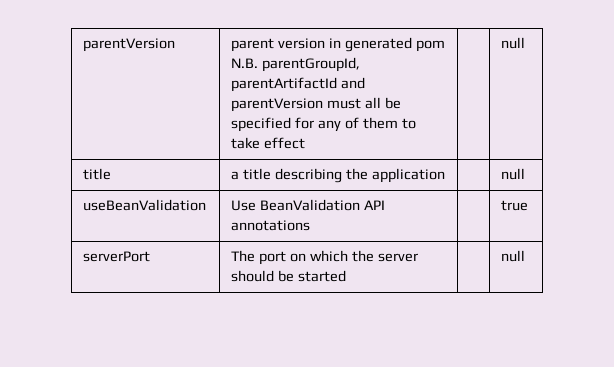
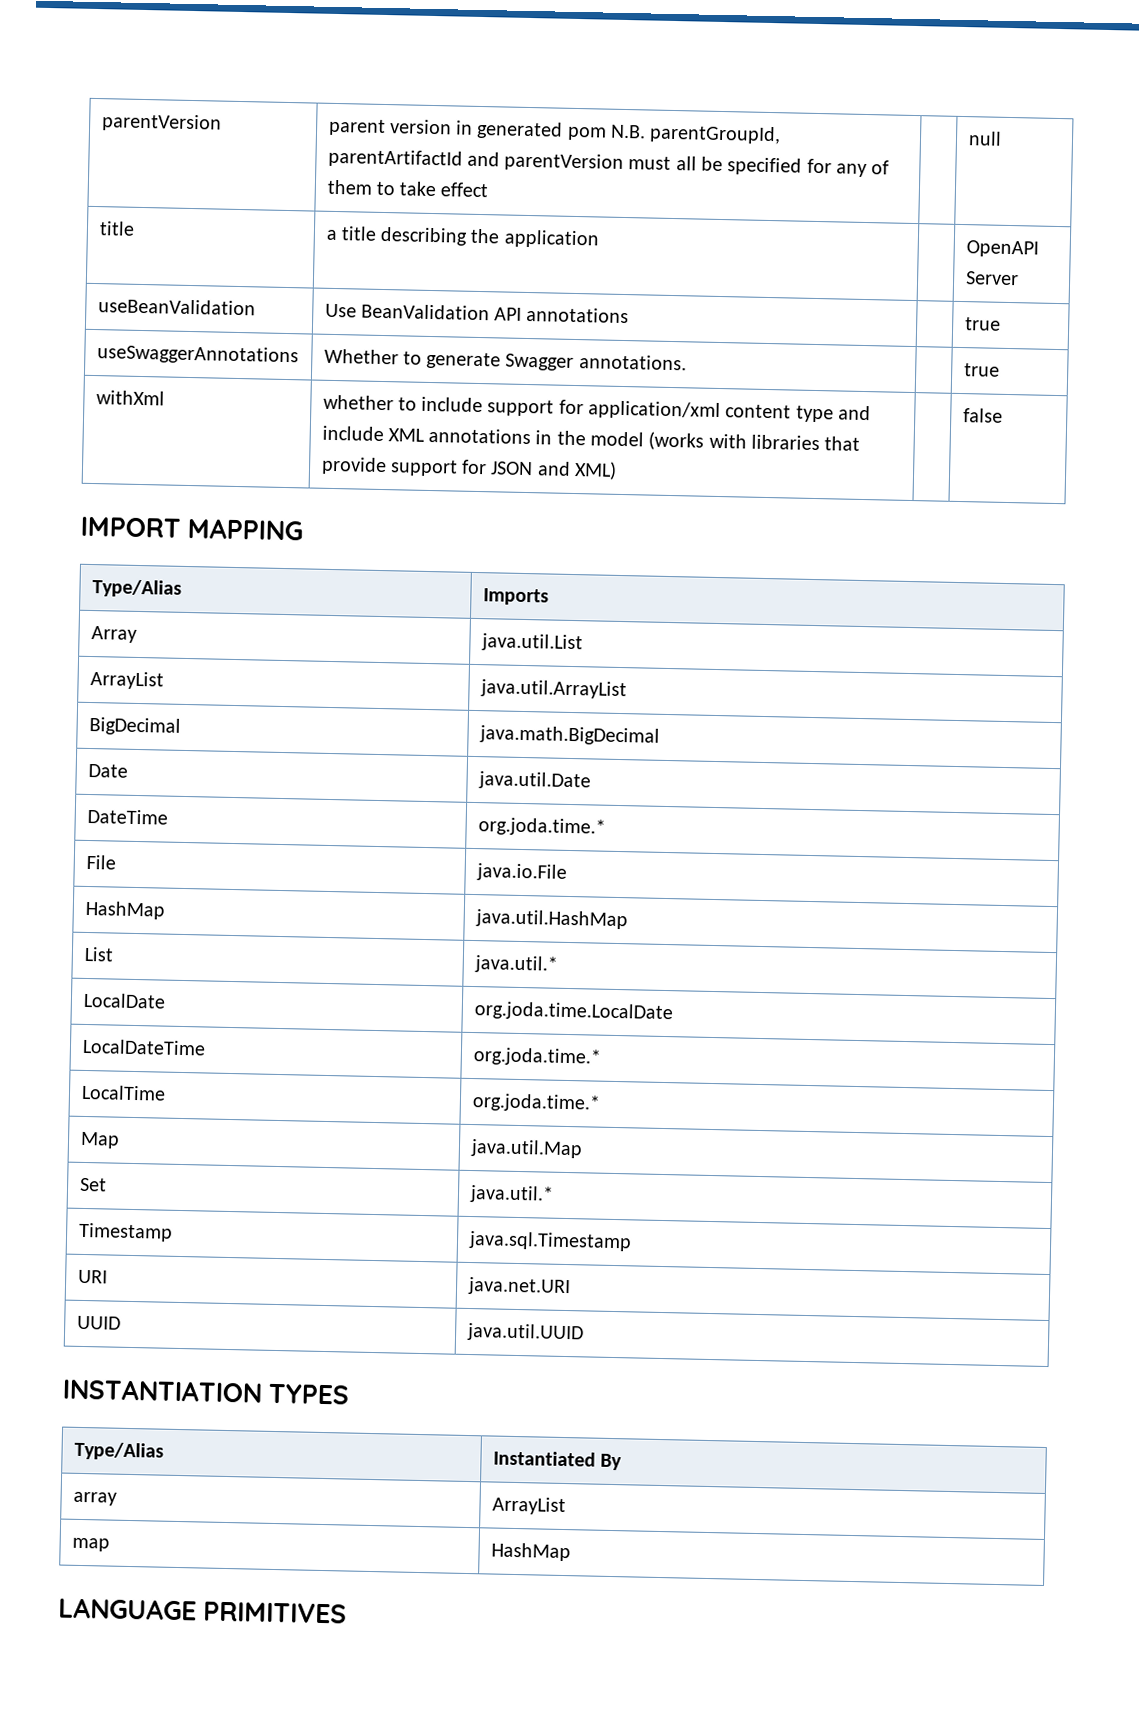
[501,168,526,180] null -> [965,240,1039,258] [965,271,1019,286] OpenAPI Server
[83,251,151,262] [231,250,418,265] [231,270,346,282] [501,250,526,262] serverPort | The port on which the server should be started | | null -> [96,344,299,366] [323,348,687,371] [963,363,1000,377] [95,390,165,406] [322,394,871,423] [321,425,861,451] [320,456,617,480] [962,408,1003,423] [80,516,304,541] [91,579,182,598] [482,588,549,606] [90,625,137,643] [480,633,583,653] [89,670,164,690] [479,679,627,700] [88,716,181,736] [478,725,660,746] [87,763,128,778] [477,771,591,791] [86,808,168,825] [477,817,606,837] [85,854,116,870] [475,863,567,882] [84,900,165,920] [474,909,628,930] [83,946,114,962] [473,955,558,974] [82,992,166,1009] [473,1001,673,1023] [81,1038,206,1056] [472,1047,602,1067] [80,1084,166,1101] [471,1093,601,1113] [79,1131,120,1149] [469,1138,583,1159] [78,1177,107,1192] [468,1184,554,1204] [77,1222,173,1242] [467,1230,632,1252] [77,1269,108,1284] [466,1276,571,1297] [76,1315,121,1330] [465,1322,584,1343] [62,1378,350,1405] [73,1441,164,1461] [492,1450,622,1471] [72,1491,117,1506] [491,1496,566,1516] [71,1537,110,1552] [490,1542,571,1562] [58,1597,348,1624] useSwaggerAnnotations | Whether to generate Swagger annotations. | | true // withXml | whether to include support for application/xml content type and include XML annotations in the model (works with libraries that provide support for JSON and XML) | | false // IMPORT MAPPING // Type/Alias | Imports // Array | java.util.List // ArrayList | java.util.ArrayList // BigDecimal | java.math.BigDecimal // Date | java.util.Date // DateTime | org.joda.time.* // File | java.io.File // HashMap | java.util.HashMap // List | java.util.* // LocalDate | org.joda.time.LocalDate // LocalDateTime | org.joda.time.* // LocalTime | org.joda.time.* // Map | java.util.Map // Set | java.util.* // Timestamp | java.sql.Timestamp // URI | java.net.URI // UUID | java.util.UUID // INSTANTIATION TYPES // Type/Alias | Instantiated By // array | ArrayList // map | HashMap // LANGUAGE PRIMITIVES

